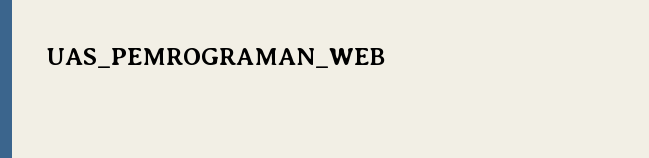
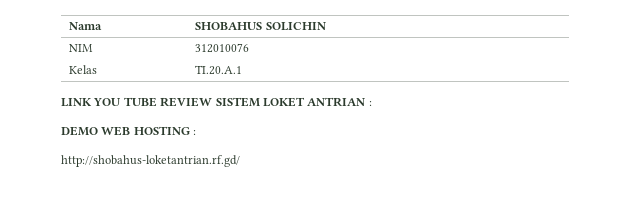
[47,48,385,68] UAS_PEMROGRAMAN_WEB -> [69,22,103,30] [195,22,326,31] [69,44,94,52] [195,43,250,53] [69,65,98,74] [195,65,243,75] [61,97,372,107] [61,126,197,136] [61,155,240,167] Nama | SHOBAHUS SOLICHIN // NIM | 312010076 // Kelas | TI.20.A.1 // LINK YOU TUBE REVIEW SISTEM LOKET ANTRIAN : // DEMO WEB HOSTING : // http://shobahus-loketantrian.rf.gd/

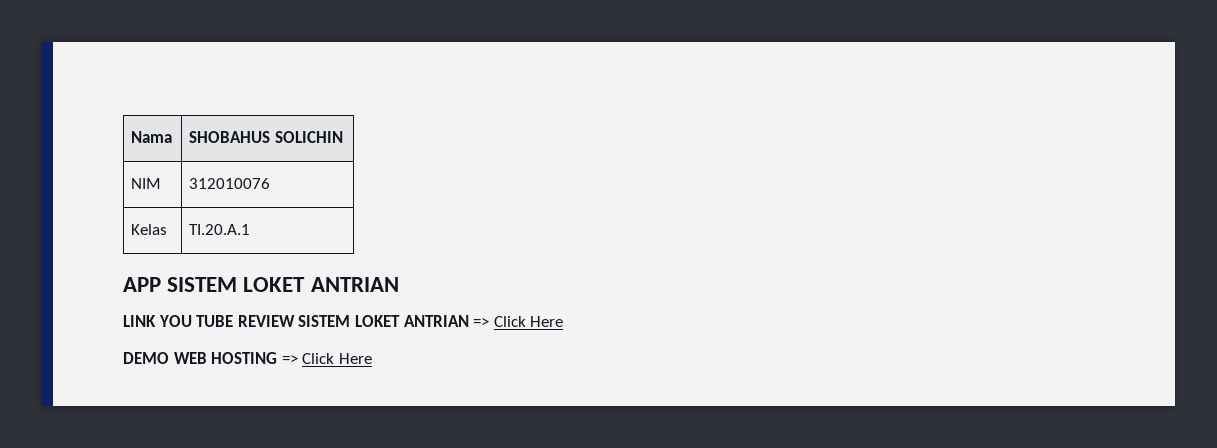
(243, 70) none -> [123,277,399,292] // APP SISTEM LOKET ANTRIAN
[368,101,372,106] : -> [473,316,564,327] => Click Here
[193,130,197,135] [61,155,240,167] : // http://shobahus-loketantrian.rf.gd/ -> [281,353,372,364] => Click Here

